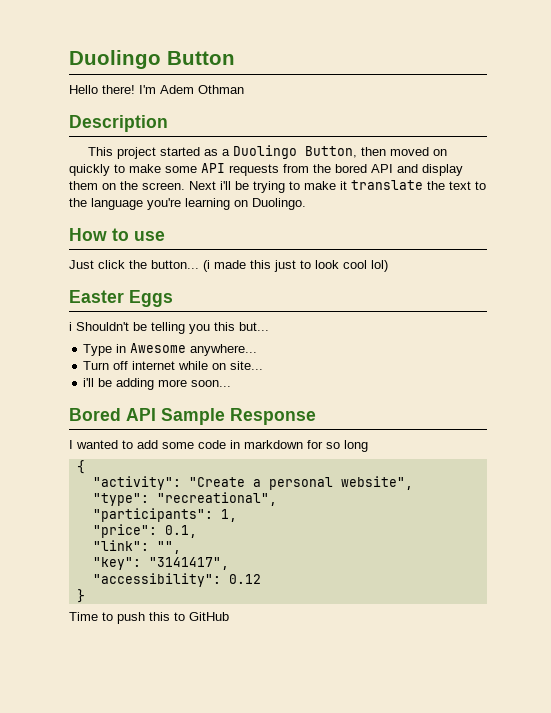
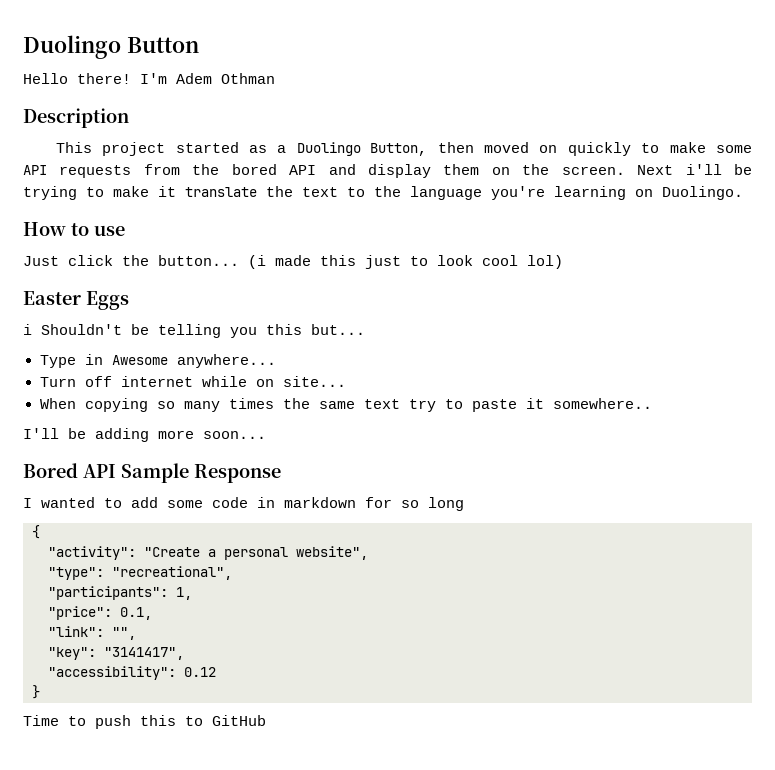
[83,378,95,387] i'll -> [39,398,652,412] [23,428,59,439] When copying so many times the same text try to paste it somewhere.. // I'll

